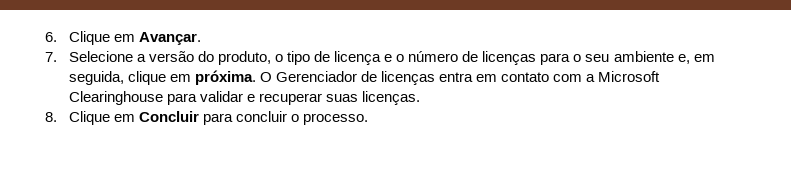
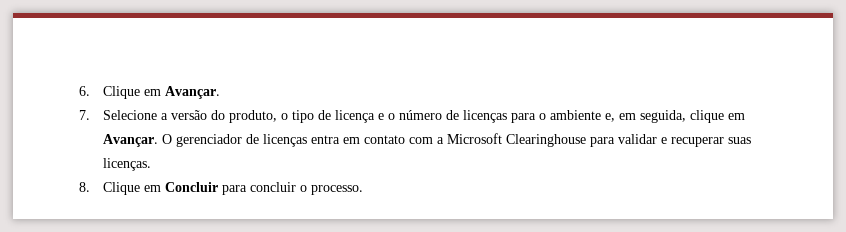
[585,54,610,62] seu -> (547, 116) none
[194,70,357,85] próxima. O Gerenciador -> [103,134,243,147] Avançar. O gerenciador

